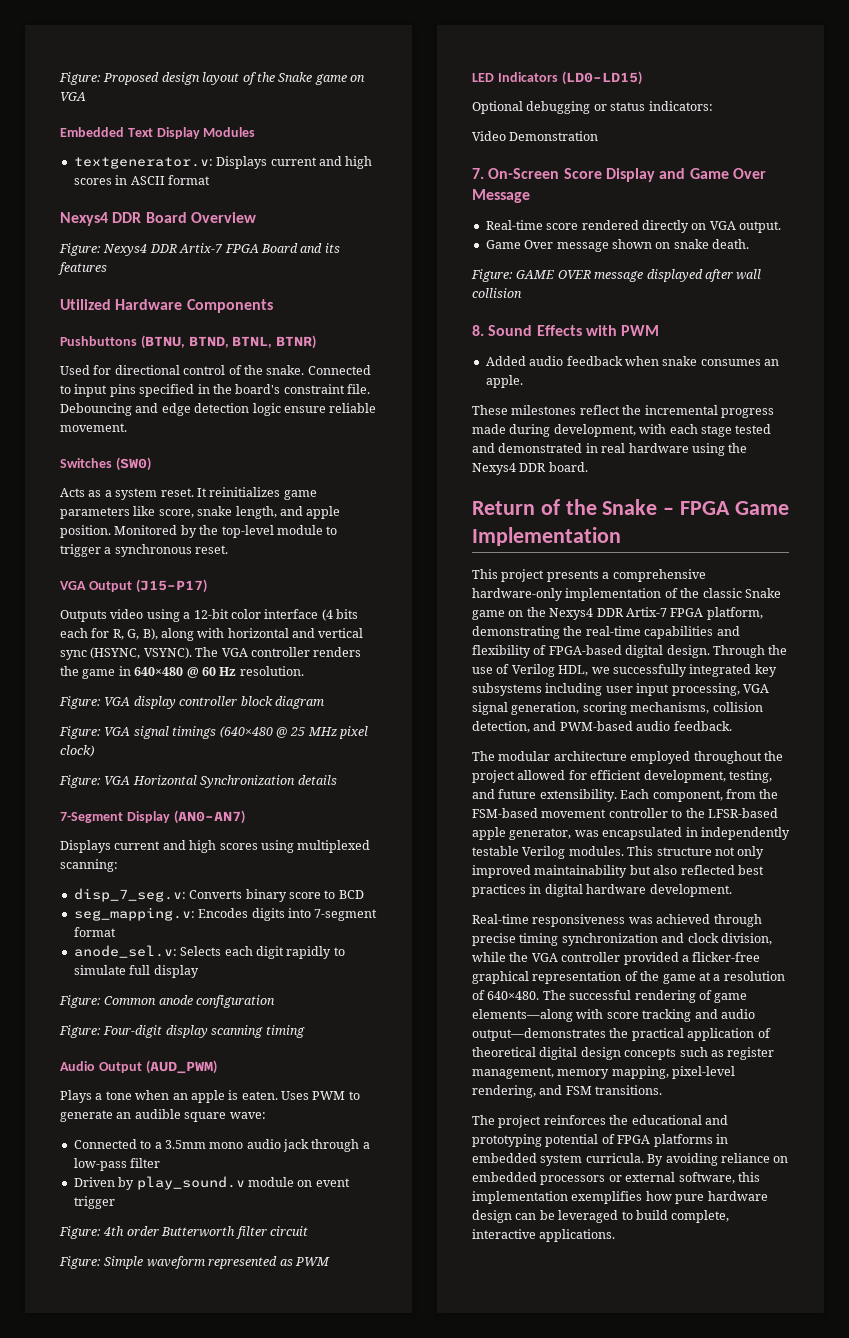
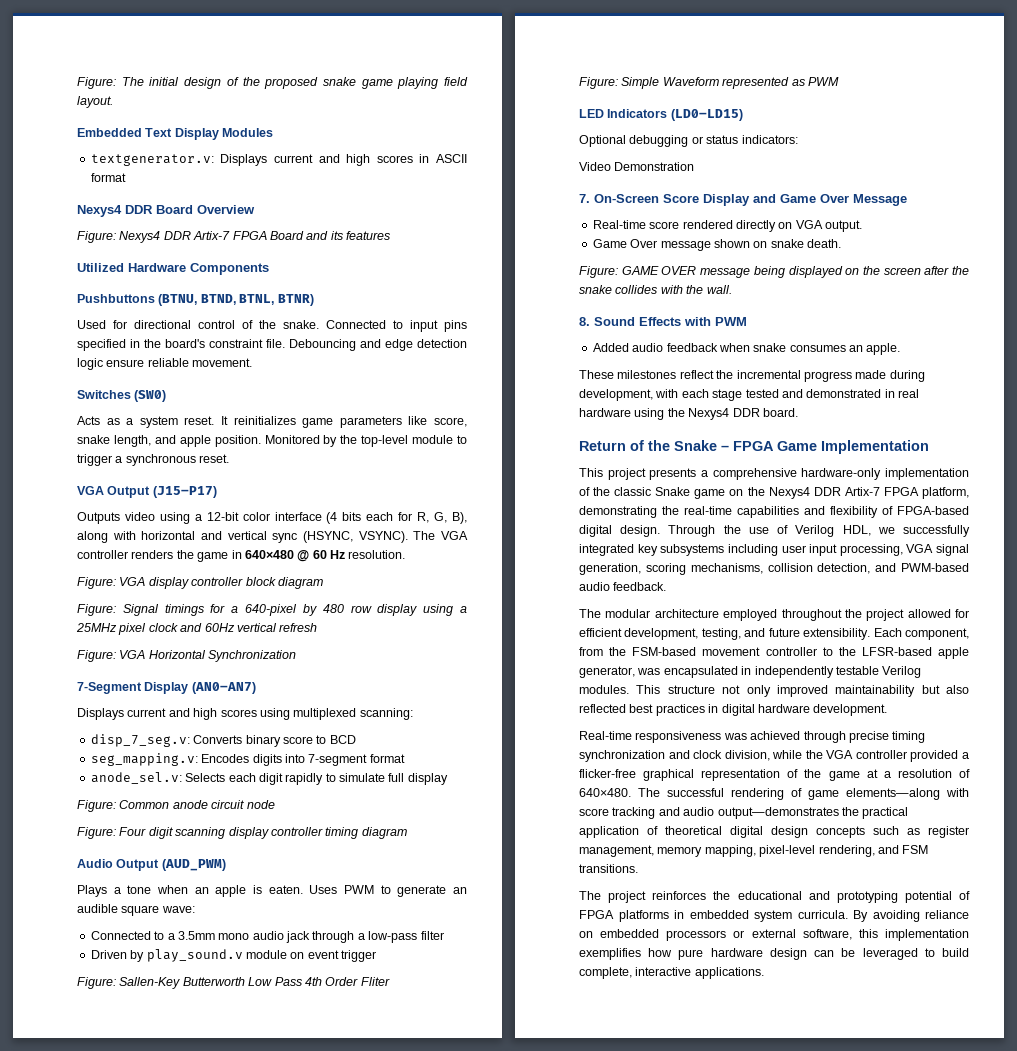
[59,72,365,85] [60,92,86,101] Figure: Proposed design layout of the Snake game on VGA -> [77,77,468,89] [77,96,113,108] Figure: The initial design of the proposed snake game playing field layout.
[104,726,368,739] [60,745,94,757] VGA signal timings (640×480 @ 25 MHz pixel clock) -> [122,604,467,616] [76,623,318,635] Signal timings for a 640-pixel by 480 row display using a 25MHz pixel clock and 60Hz vertical refresh
[297,775,337,785] details -> (297, 656) none
[196,995,276,1008] [59,1025,305,1038] configuration // Figure: Four-digit display scanning timing -> [211,800,275,809] [77,827,407,839] circuit node // Figure: Four digit scanning display controller timing diagram
[103,1226,308,1239] 4th order Butterworth filter circuit -> [119,977,390,989] Sallen-Key Butterworth Low Pass 4th Order Fliter
[146,1256,205,1269] waveform -> [662,77,719,86] Waveform
[646,269,762,282] [472,288,522,298] displayed after wall collision -> [753,266,969,278] [579,285,732,294] being displayed on the screen after the snake collides with the wall.

